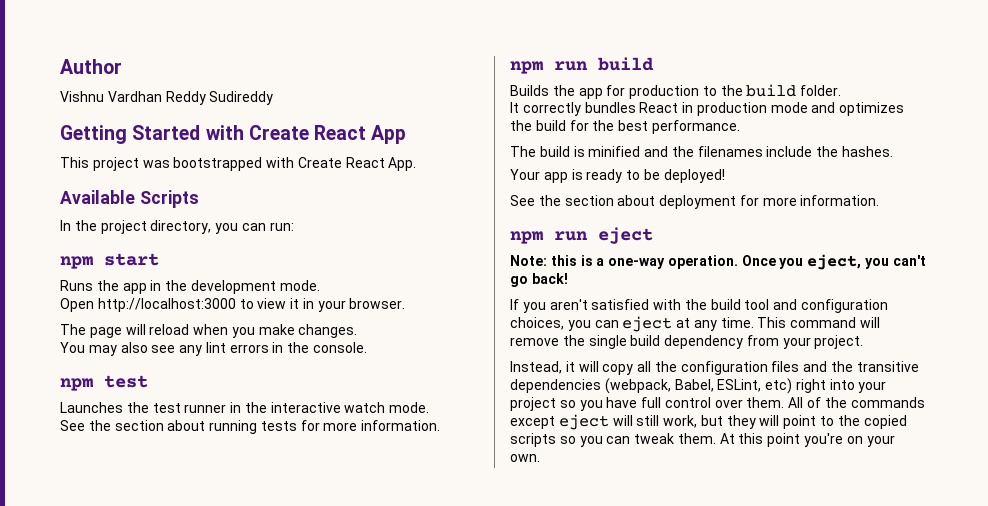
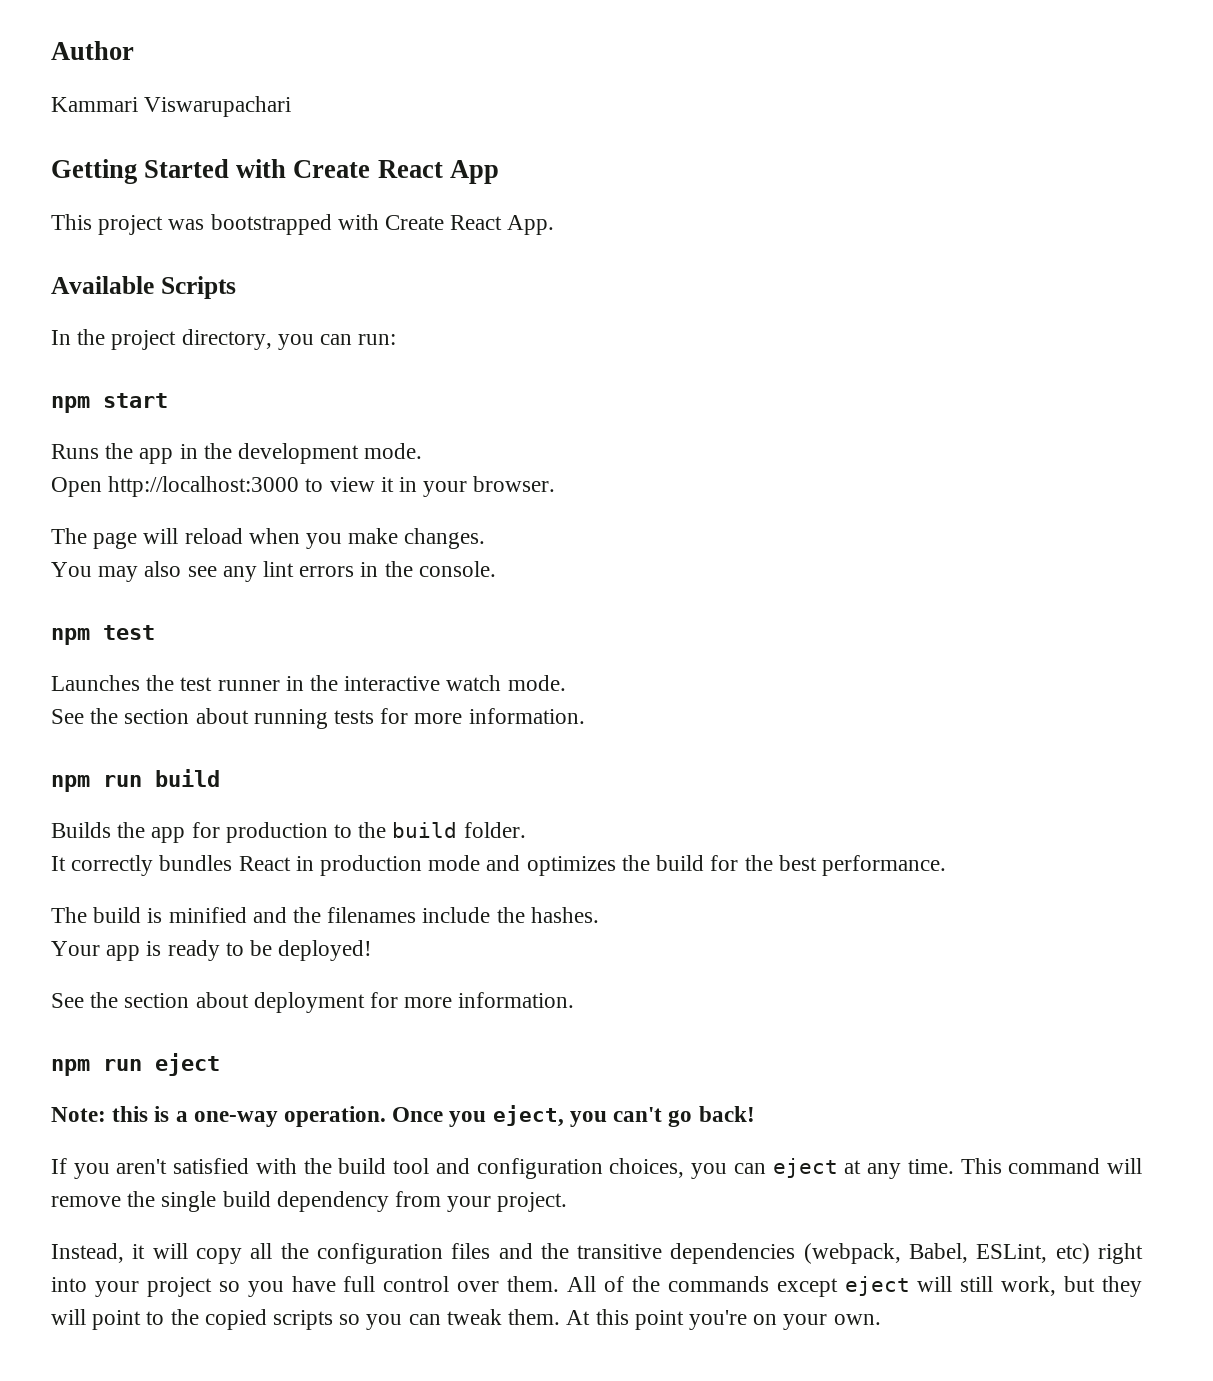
[60,91,274,105] Vishnu Vardhan Reddy Sudireddy -> [51,96,292,117] Kammari Viswarupachari

